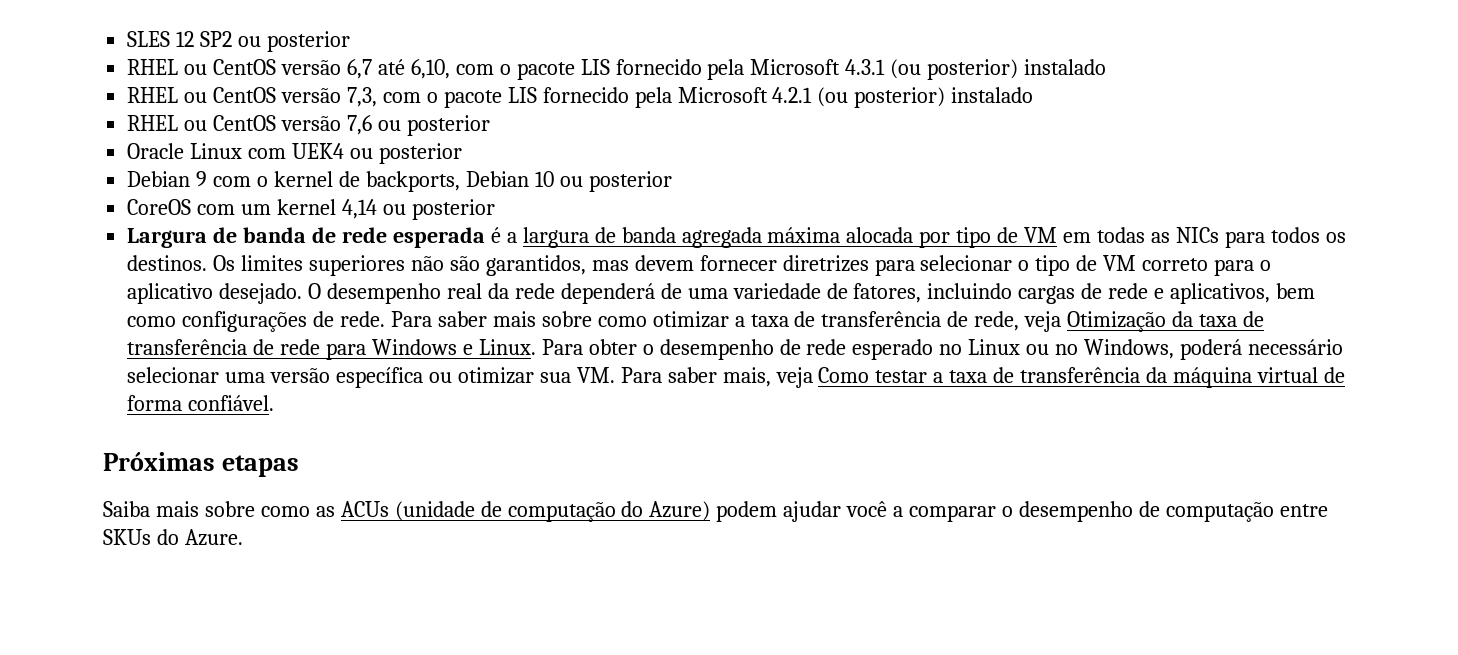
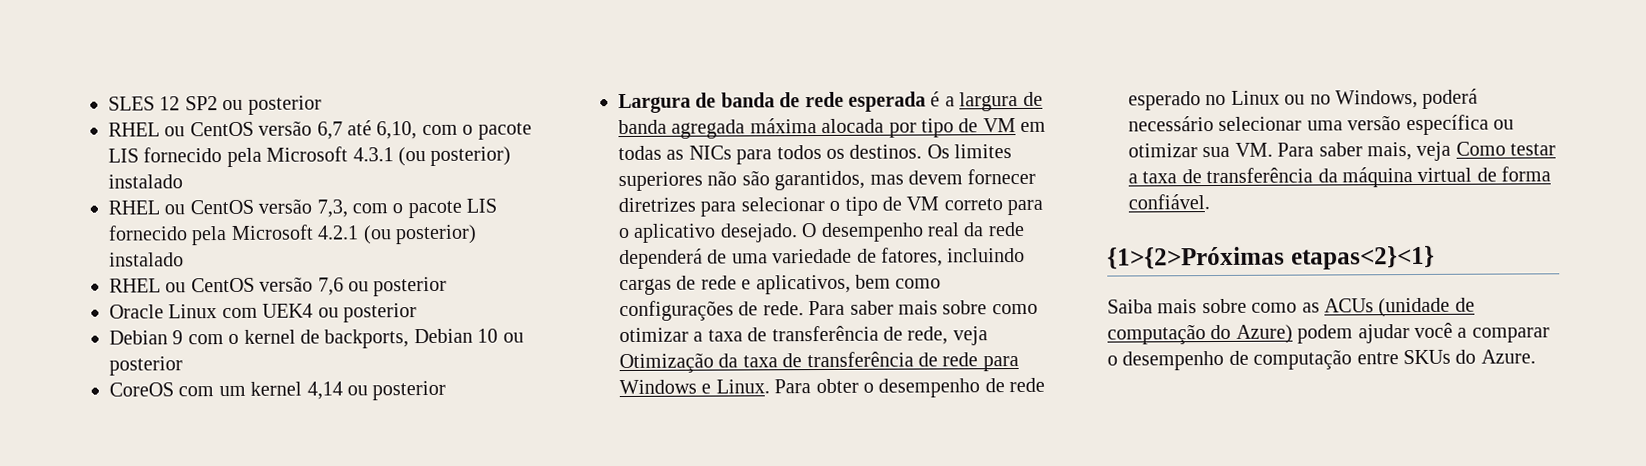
[103,452,299,477] Próximas etapas -> [1107,245,1435,270] {1>{2>Próximas etapas<2}<1}

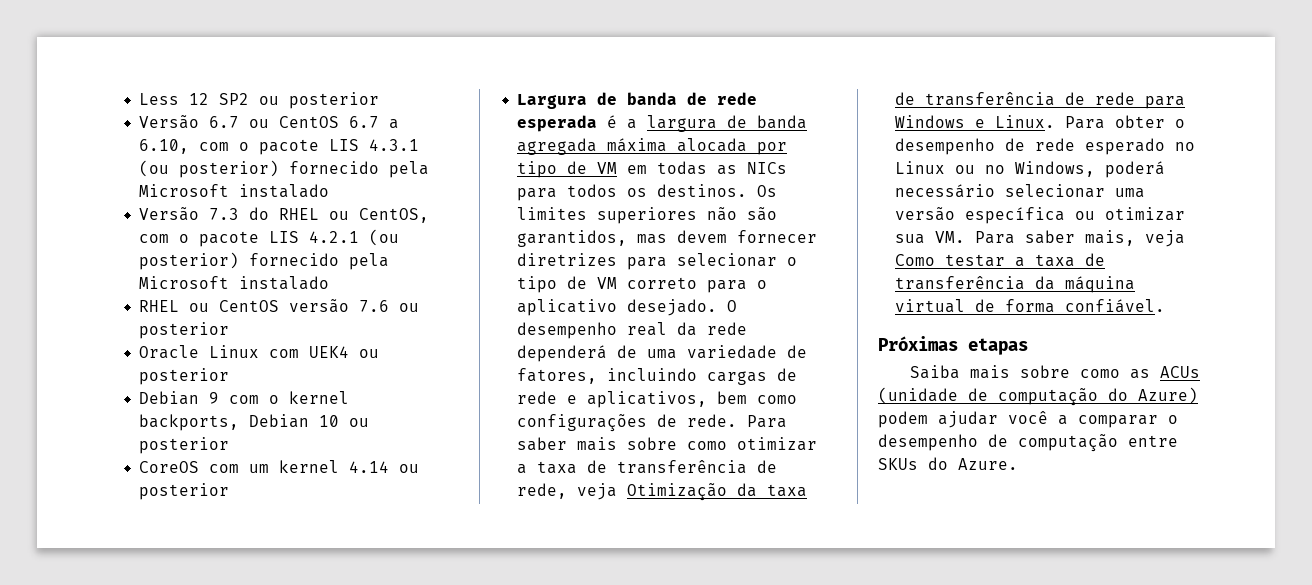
[108,96,155,111] SLES -> [139,93,180,105] Less
[108,120,532,140] [108,146,512,168] [108,174,183,189] [108,198,498,219] [108,224,477,246] [109,252,184,267] [109,276,344,296] RHEL ou CentOS versão 6,7 até 6,10, com o pacote LIS fornecido pela Microsoft 4.3.1 (ou posterior) instalado // RHEL ou CentOS versão 7,3, com o pacote LIS fornecido pela Microsoft 4.2.1 (ou posterior) instalado // RHEL ou CentOS versão 7,6 -> [139,115,400,129] [139,139,420,155] [139,160,430,178] [139,184,330,198] [139,207,430,223] [139,229,400,247] [139,252,390,270] [139,276,330,290] [139,299,390,313] Versão 6.7 ou CentOS 6.7 a 6.10, com o pacote LIS 4.3.1 (ou posterior) fornecido pela Microsoft instalado // Versão 7.3 do RHEL ou CentOS, com o pacote LIS 4.2.1 (ou posterior) fornecido pela Microsoft instalado // RHEL ou CentOS versão 7.6
[300,329,320,344] de -> (350, 397) none
[306,381,343,400] 4,14 -> [349,461,390,473] 4.14
[1107,245,1435,270] {1>{2>Próximas etapas<2}<1} -> [878,336,1028,355] Próximas etapas

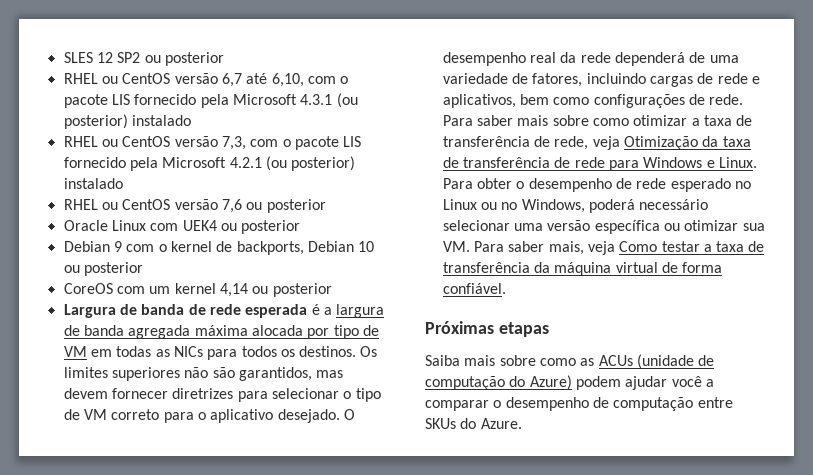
[139,93,180,105] Less -> [63,52,93,63] SLES
[139,115,400,129] [139,139,420,155] [139,160,430,178] [139,184,330,198] [139,207,430,223] [139,229,400,247] [139,252,390,270] [139,276,330,290] [139,299,390,313] Versão 6.7 ou CentOS 6.7 a 6.10, com o pacote LIS 4.3.1 (ou posterior) fornecido pela Microsoft instalado // Versão 7.3 do RHEL ou CentOS, com o pacote LIS 4.2.1 (ou posterior) fornecido pela Microsoft instalado // RHEL ou CentOS versão 7.6 -> [63,73,349,87] [63,93,358,108] [63,114,191,129] [63,136,362,150] [63,156,356,171] [63,178,123,189] [63,199,242,213] RHEL ou CentOS versão 6,7 até 6,10, com o pacote LIS fornecido pela Microsoft 4.3.1 (ou posterior) instalado // RHEL ou CentOS versão 7,3, com o pacote LIS fornecido pela Microsoft 4.2.1 (ou posterior) instalado // RHEL ou CentOS versão 7,6
(350, 397) none -> [216,241,233,252] de
[349,461,390,473] 4.14 -> [219,283,248,297] 4,14

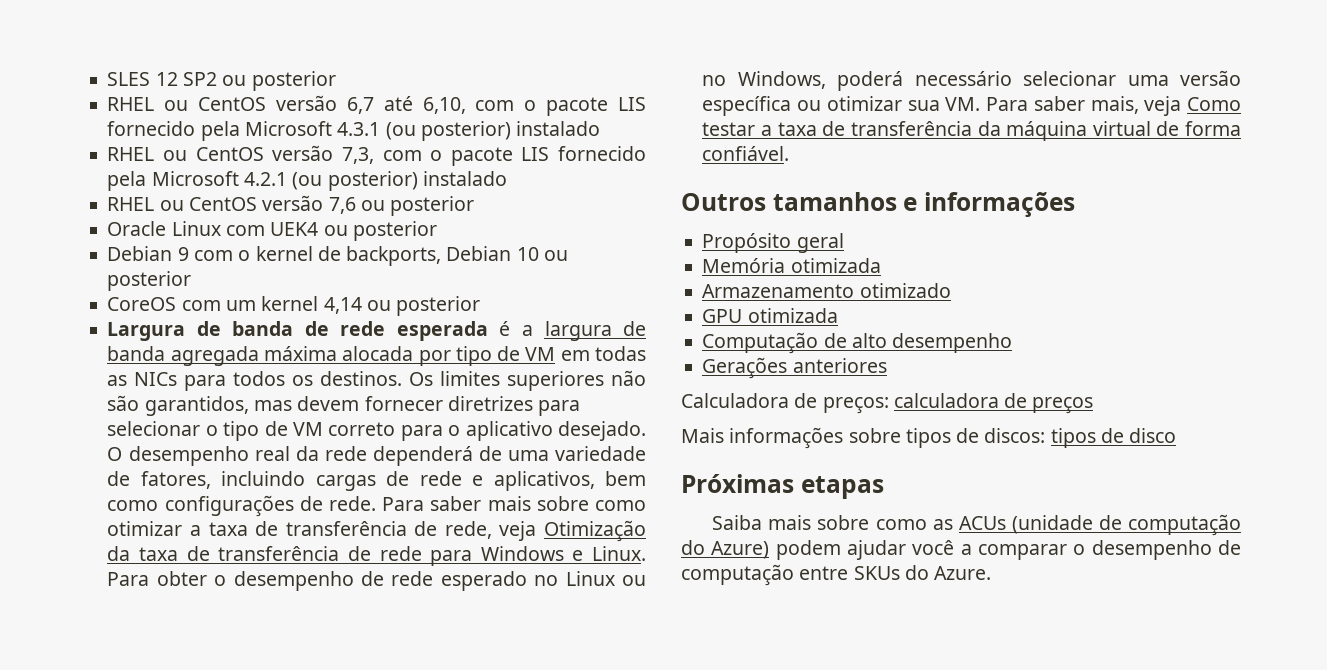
(506, 288) none -> [681,191,1075,217] [702,233,844,253] [702,258,881,273] [702,283,951,298] [702,308,838,323] [702,332,1013,354] [702,357,887,379] [681,393,1094,414] [681,427,1177,449] // Outros tamanhos e informações // Propósito geral // Memória otimizada // Armazenamento otimizado // GPU otimizada // Computação de alto desempenho // Gerações anteriores // Calculadora de preços: calculadora de preços // Mais informações sobre tipos de discos: tipos de disco

